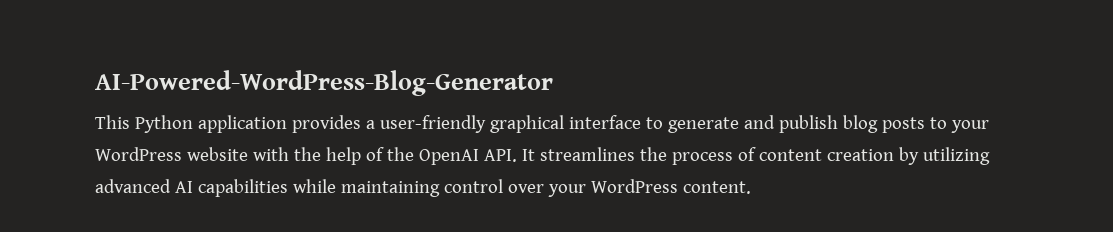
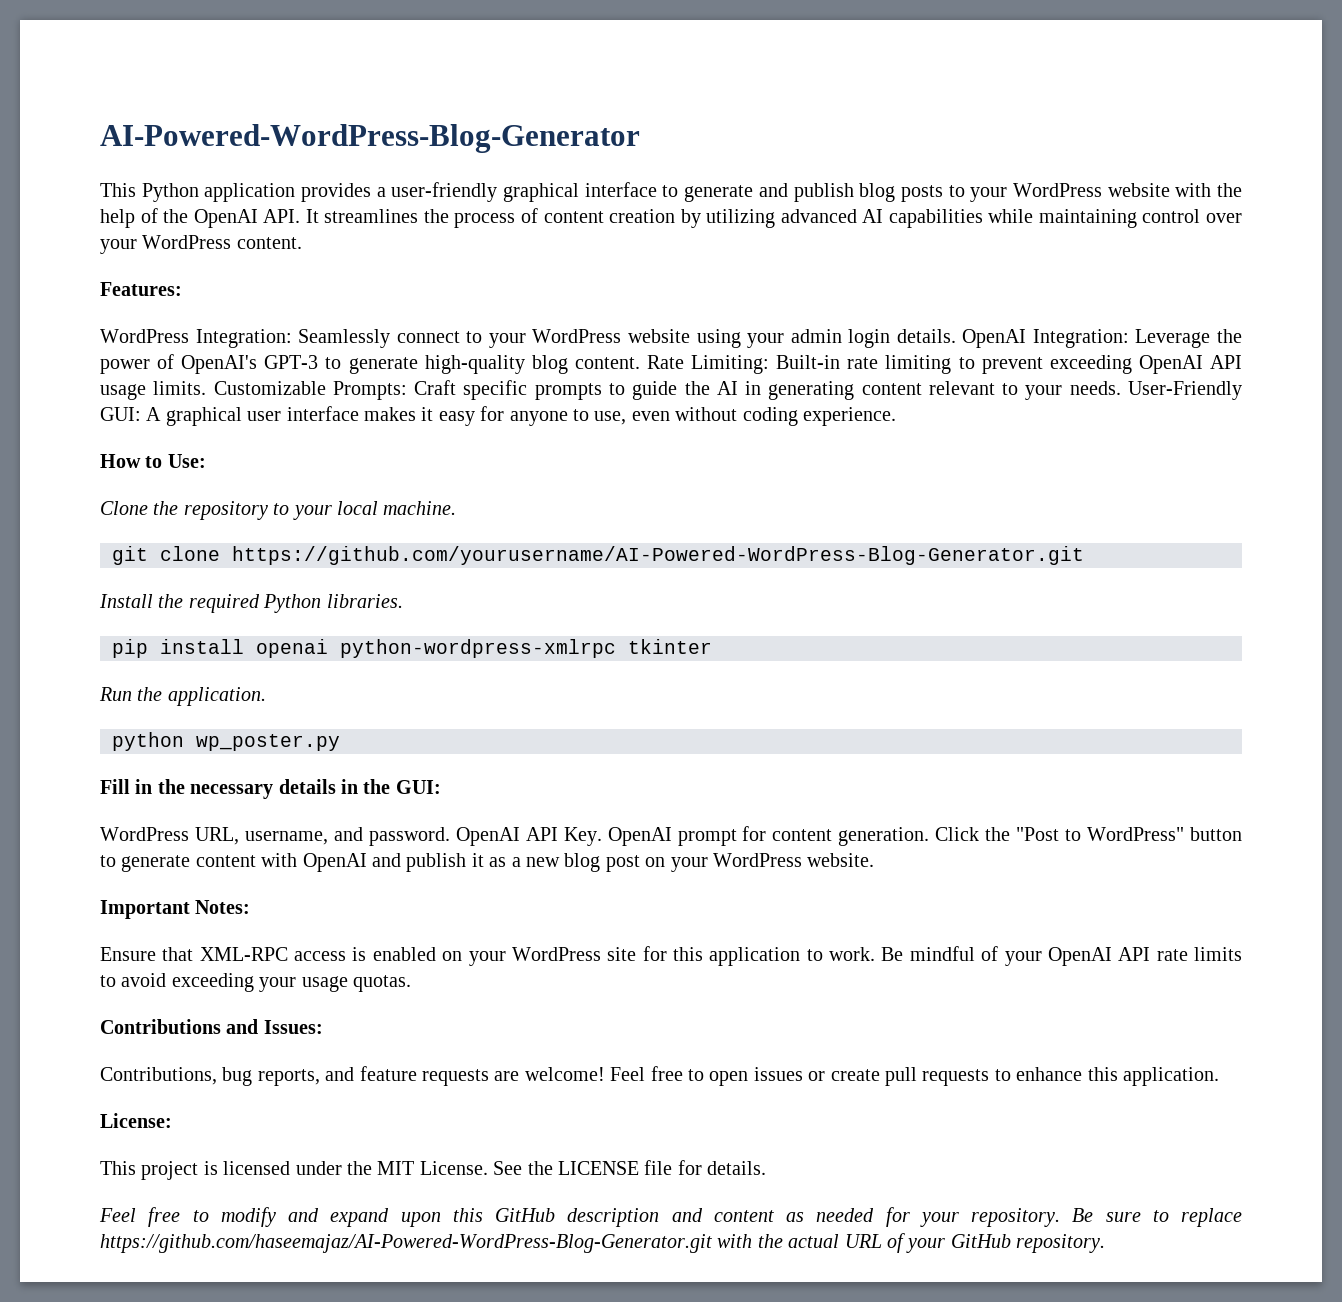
(751, 187) none -> [100,282,182,296] [100,329,1242,348] [100,354,1242,374] [100,380,1243,400] [100,406,896,426] [100,454,206,468] [100,501,457,520] [112,546,1084,565] [99,594,403,613] [112,639,712,658] [99,687,266,706] [112,732,340,751] [100,779,441,799] [100,826,1242,846] [100,853,875,872] [100,900,251,919] [100,946,1242,966] [100,973,411,992] [100,1019,323,1034] [100,1066,1219,1086] [100,1113,172,1128] [100,1160,767,1180] [99,1207,1242,1227] [100,1233,1106,1253] // Features: // WordPress Integration: Seamlessly connect to your WordPress website using your admin login details. OpenAI Integration: Leverage the power of OpenAI's GPT-3 to generate high-quality blog content. Rate Limiting: Built-in rate limiting to prevent exceeding OpenAI API usage limits. Customizable Prompts: Craft specific prompts to guide the AI in generating content relevant to your needs. User-Friendly GUI: A graphical user interface makes it easy for anyone to use, even without coding experience. // How to Use: // Clone the repository to your local machine. // git clone https://github.com/yourusername/AI-Powered-WordPress-Blog-Generator.git // Install the required Python libraries. // pip install openai python-wordpress-xmlrpc tkinter // Run the application. // python wp_poster.py // Fill in the necessary details in the GUI: // WordPress URL, username, and password. OpenAI API Key. OpenAI prompt for content generation. Click the "Post to WordPress" button to generate content with OpenAI and publish it as a new blog post on your WordPress website. // Important Notes: // Ensure that XML-RPC access is enabled on your WordPress site for this application to work. Be mindful of your OpenAI API rate limits to avoid exceeding your usage quotas. // Contributions and Issues: // Contributions, bug reports, and feature requests are welcome! Feel free to open issues or create pull requests to enhance this application. // License: // This project is licensed under the MIT License. See the LICENSE file for details. // Feel free to modify and expand upon this GitHub description and content as needed for your repository. Be sure to replace https://github.com/haseemajaz/AI-Powered-WordPress-Blog-Generator.git with the actual URL of your GitHub repository.

